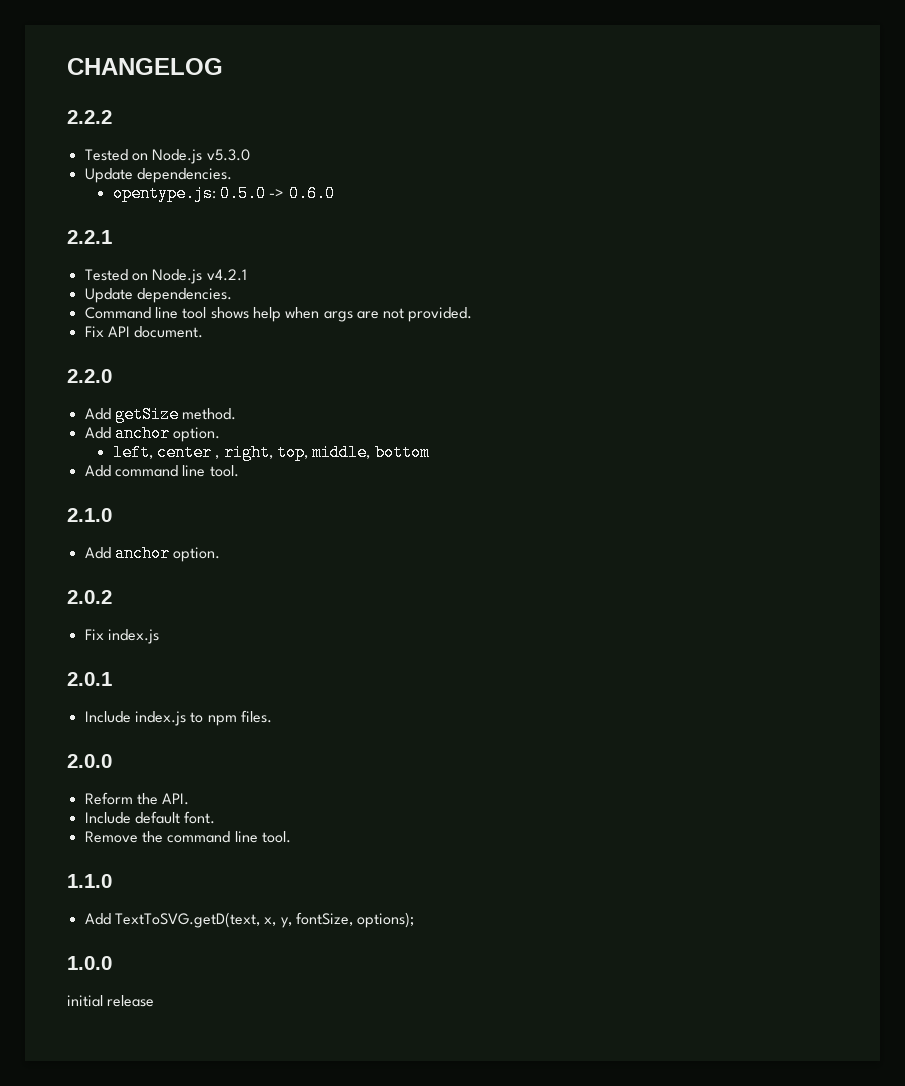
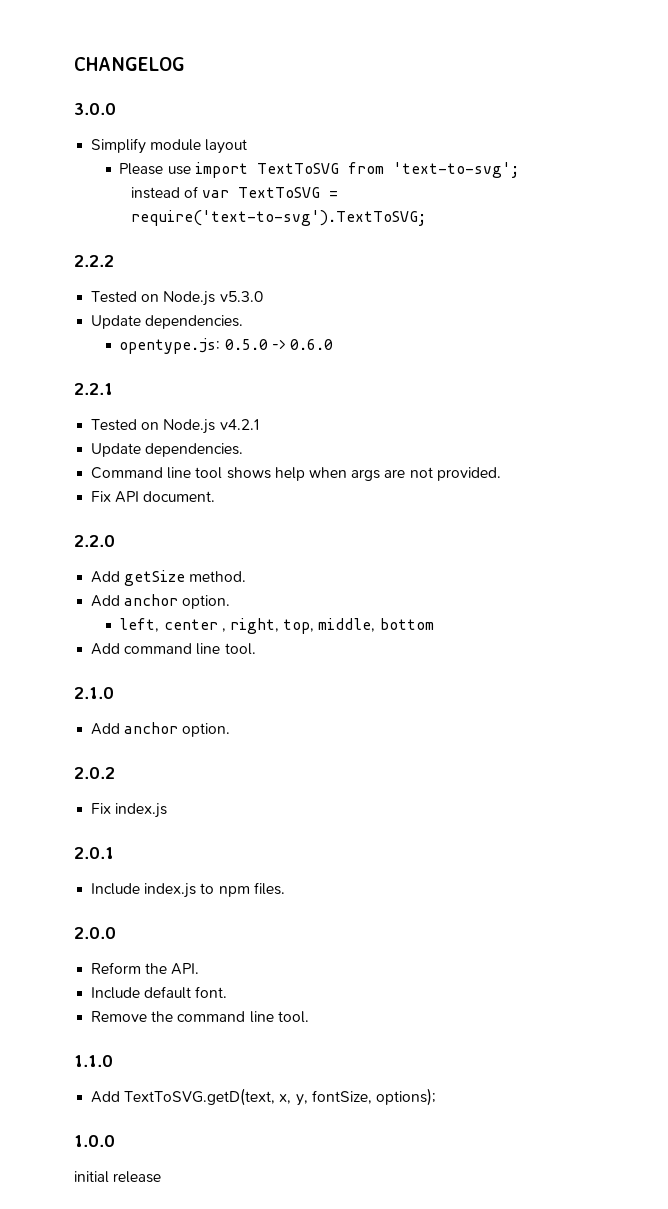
(223, 66) none -> [74,103,116,115] [91,138,248,154] [119,162,519,178] [130,186,339,199] [130,210,426,226] // 3.0.0 // Simplify module layout // Please use import TextToSVG from 'text-to-svg'; // instead of var TextToSVG = require('text-to-svg').TextToSVG;

